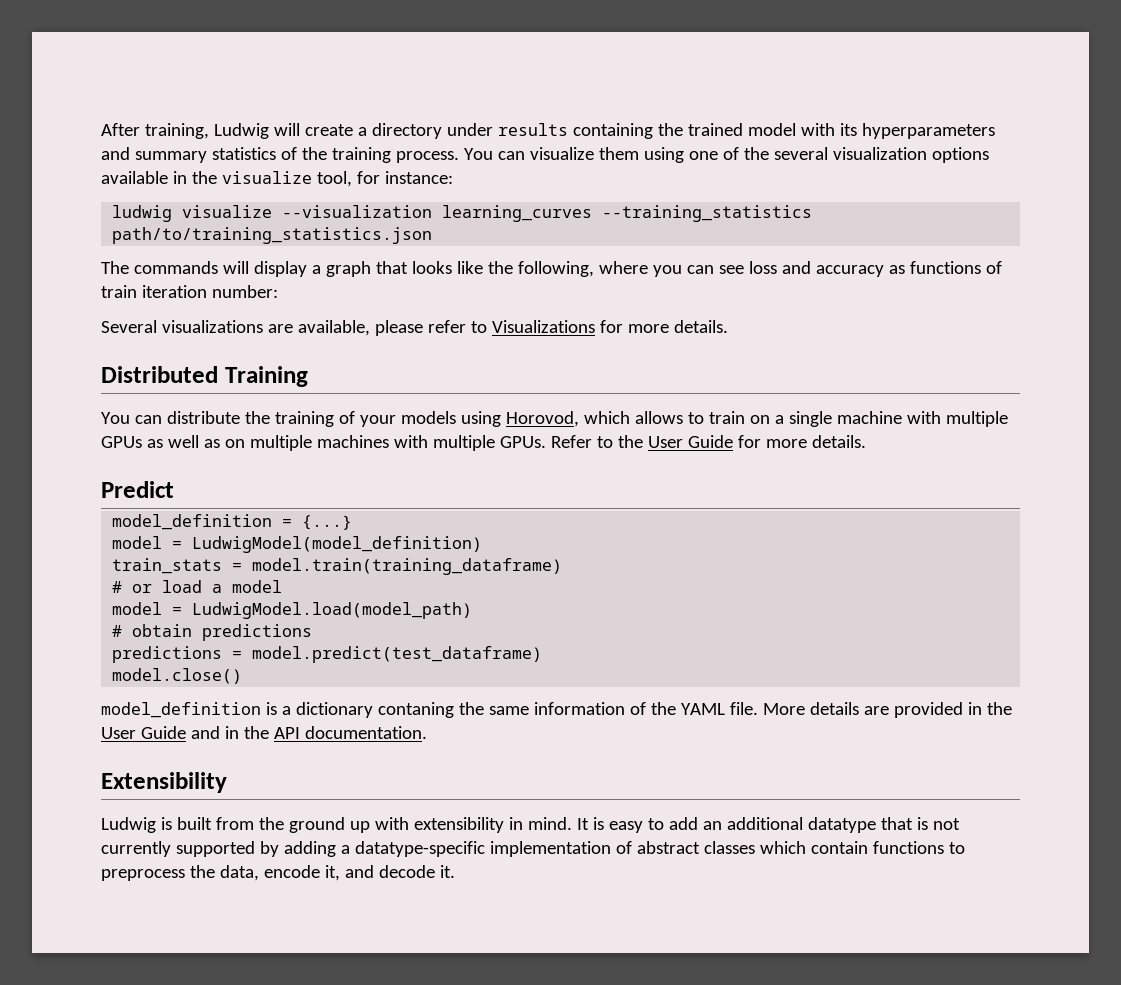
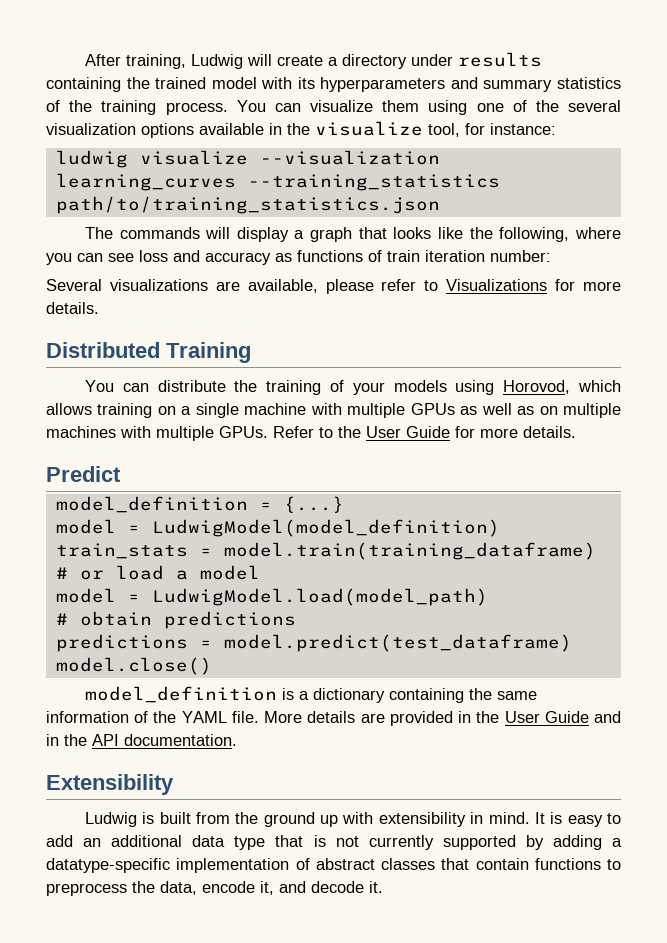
[687,411,745,424] to train -> [97,403,153,418] training
[377,702,454,718] contaning -> [388,688,464,703] containing
[807,817,876,833] datatype -> [192,835,266,850] data type
[759,841,806,854] which -> [441,858,470,870] that

